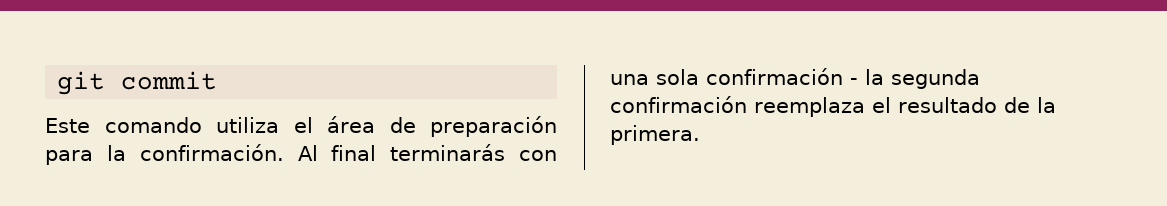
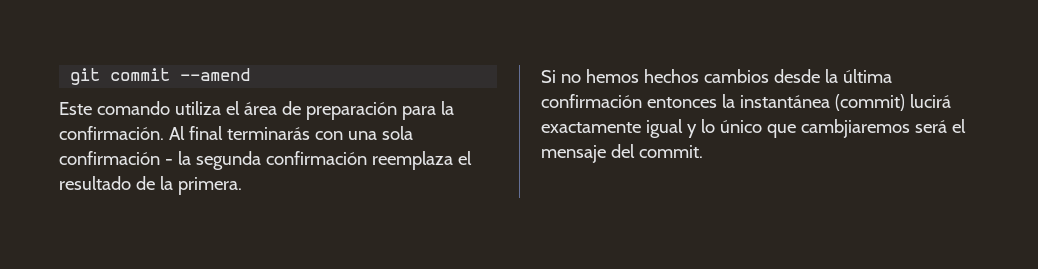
(218, 80) none -> [180,68,251,81] --amend
(700, 135) none -> [541,69,892,83] [541,94,951,111] [541,119,966,138] [541,144,703,163] // Si no hemos hechos cambios desde la última confirmación entonces la instantánea (commit) lucirá exactamente igual y lo único que cambjiaremos será el mensaje del commit.

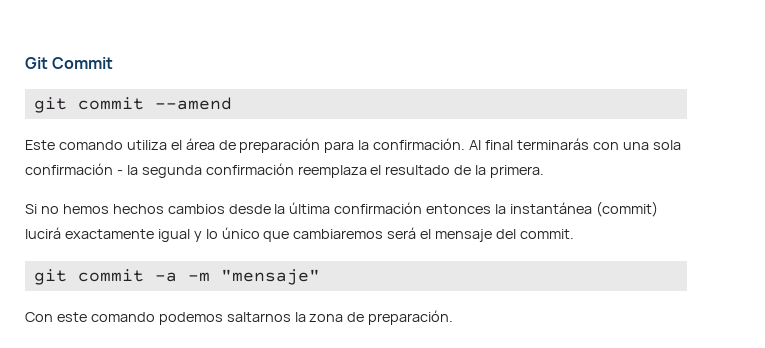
(70, 76) none -> [25,57,114,69] Git Commit //
[800,119,910,138] cambjiaremos -> [293,229,384,239] cambiaremos
(703, 151) none -> [33,269,320,285] [25,310,454,325] // git commit -a -m "mensaje" // Con este comando podemos saltarnos la zona de preparación.

